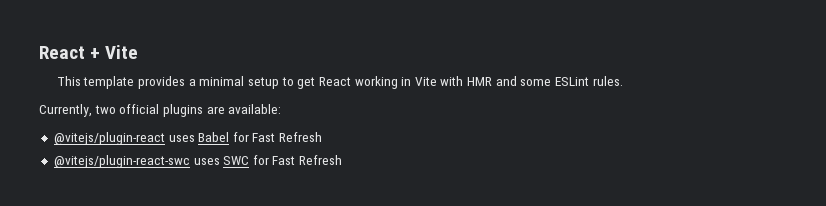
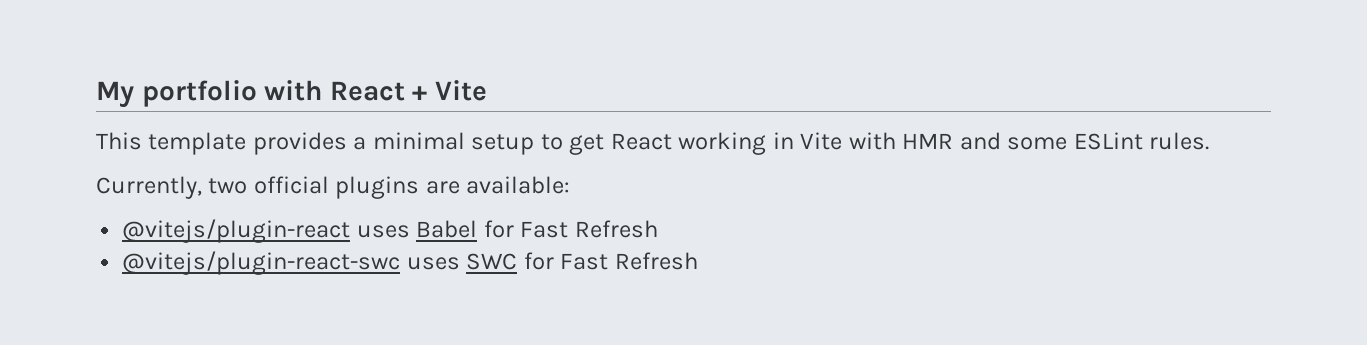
(39, 52) none -> [96,80,323,108] My portfolio with

